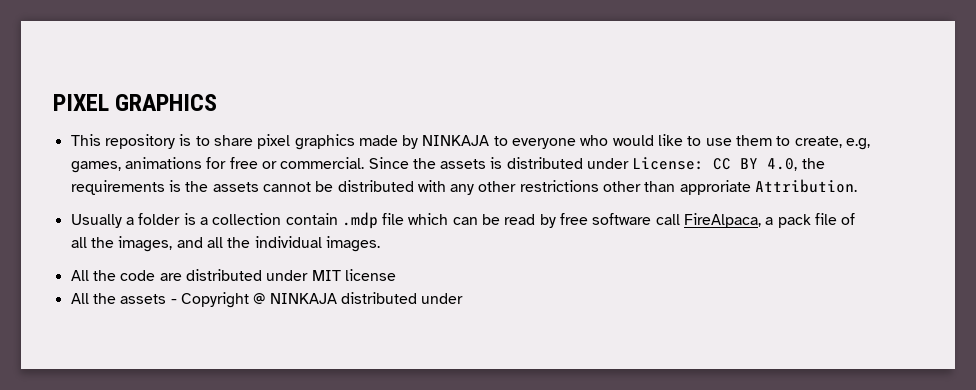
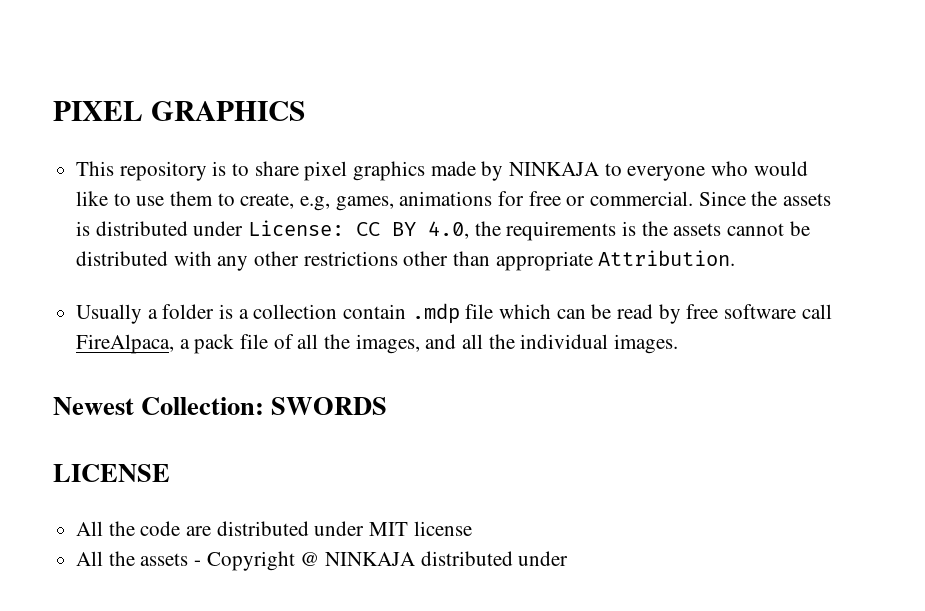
[679,180,751,195] approriate -> [495,251,593,271] appropriate
(380, 244) none -> [53,397,388,415] [53,464,170,482] // Newest Collection: SWORDS // LICENSE

